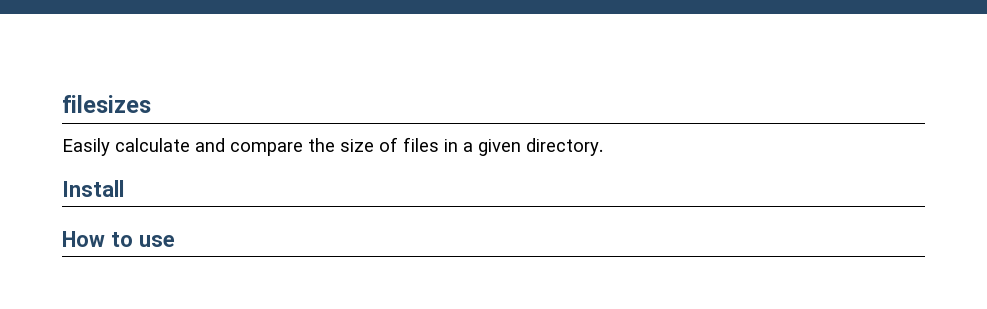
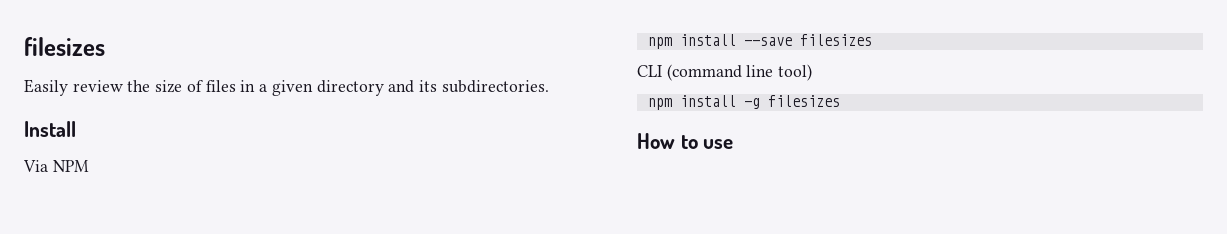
[115,138,303,156] calculate and compare -> [72,80,123,92] review
[526,138,603,156] [62,180,124,197] directory. // Install -> [316,80,549,96] [24,121,76,137] [23,160,89,172] [647,34,872,49] [637,64,813,81] [647,95,840,110] directory and its subdirectories. // Install // Via NPM // npm install --save filesizes // CLI (command line tool) // npm install -g filesizes

